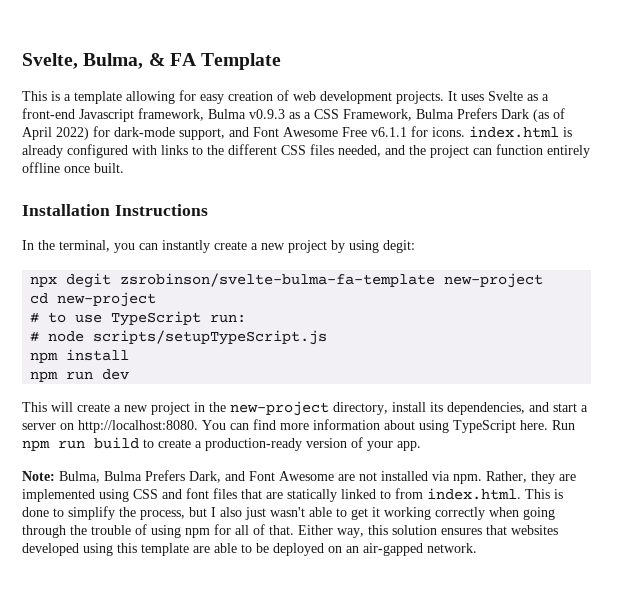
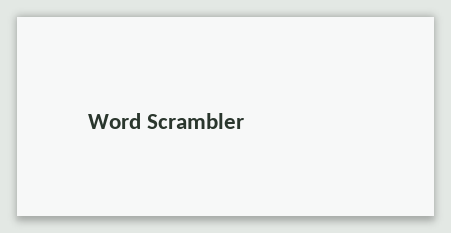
[22,53,282,70] [22,90,549,104] [22,108,565,122] [22,126,572,140] [22,144,590,158] [22,162,124,173] [22,204,208,216] [22,240,415,253] [30,273,544,288] [30,292,157,307] [30,311,247,326] [30,330,328,345] [30,349,130,363] [30,369,130,382] [22,401,588,416] [22,419,575,433] [22,437,421,451] [22,470,576,484] [22,488,563,502] [22,506,555,520] [22,524,558,538] [22,543,477,556] Svelte, Bulma, & FA Template // This is a template allowing for easy creation of web development projects. It uses Svelte as a front-end Javascript framework, Bulma v0.9.3 as a CSS Framework, Bulma Prefers Dark (as of April 2022) for dark-mode support, and Font Awesome Free v6.1.1 for icons. index.html is already configured with links to the different CSS files needed, and the project can function entirely offline once built. // Installation Instructions // In the terminal, you can instantly create a new project by using degit: // npx degit zsrobinson/svelte-bulma-fa-template new-project // cd new-project // # to use TypeScript run: // # node scripts/setupTypeScript.js // npm install // npm run dev // This will create a new project in the new-project directory, install its dependencies, and start a server on http://localhost:8080. You can find more information about using TypeScript here. Run npm run build to create a production-ready version of your app. // Note: Bulma, Bulma Prefers Dark, and Font Awesome are not installed via npm. Rather, they are implemented using CSS and font files that are statically linked to from index.html. This is done to simplify the process, but I also just wasn't able to get it working correctly when going through the trouble of using npm for all of that. Either way, this solution ensures that websites developed using this template are able to be deployed on an air-gapped network. -> [88,113,245,129] Word Scrambler

